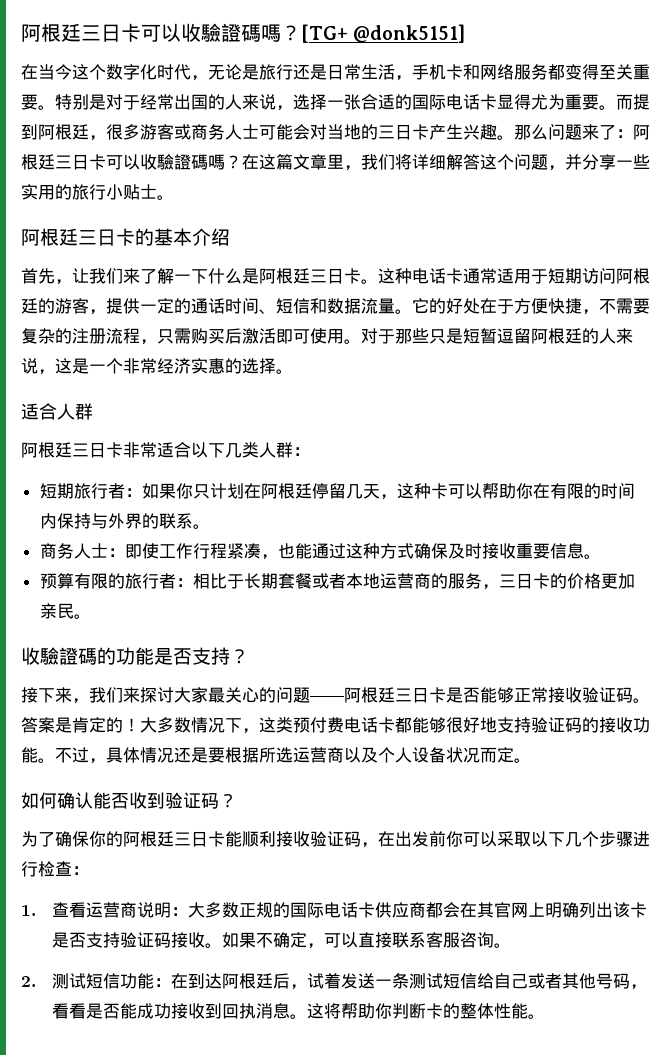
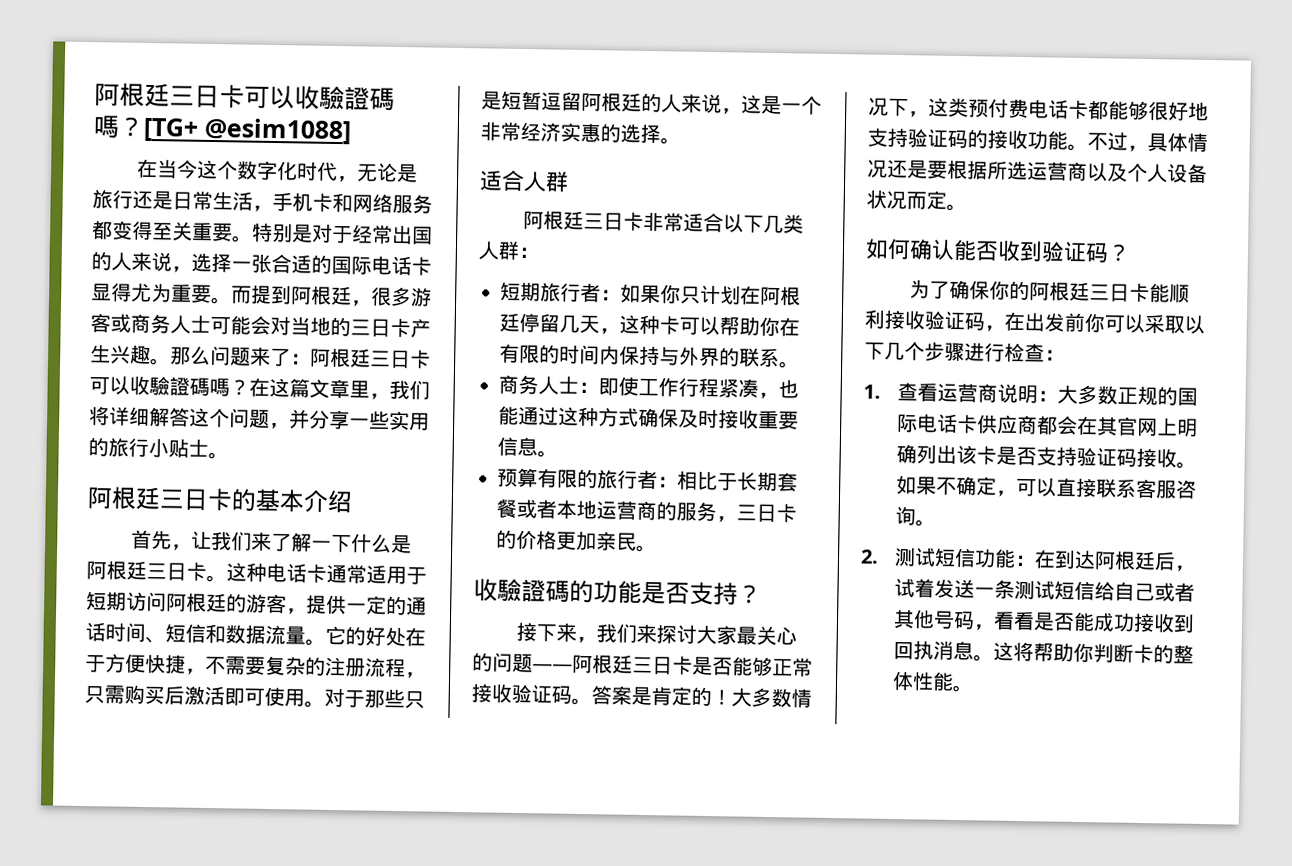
[353,24,466,43] @donk5151] -> [204,117,351,146] @esim1088]

